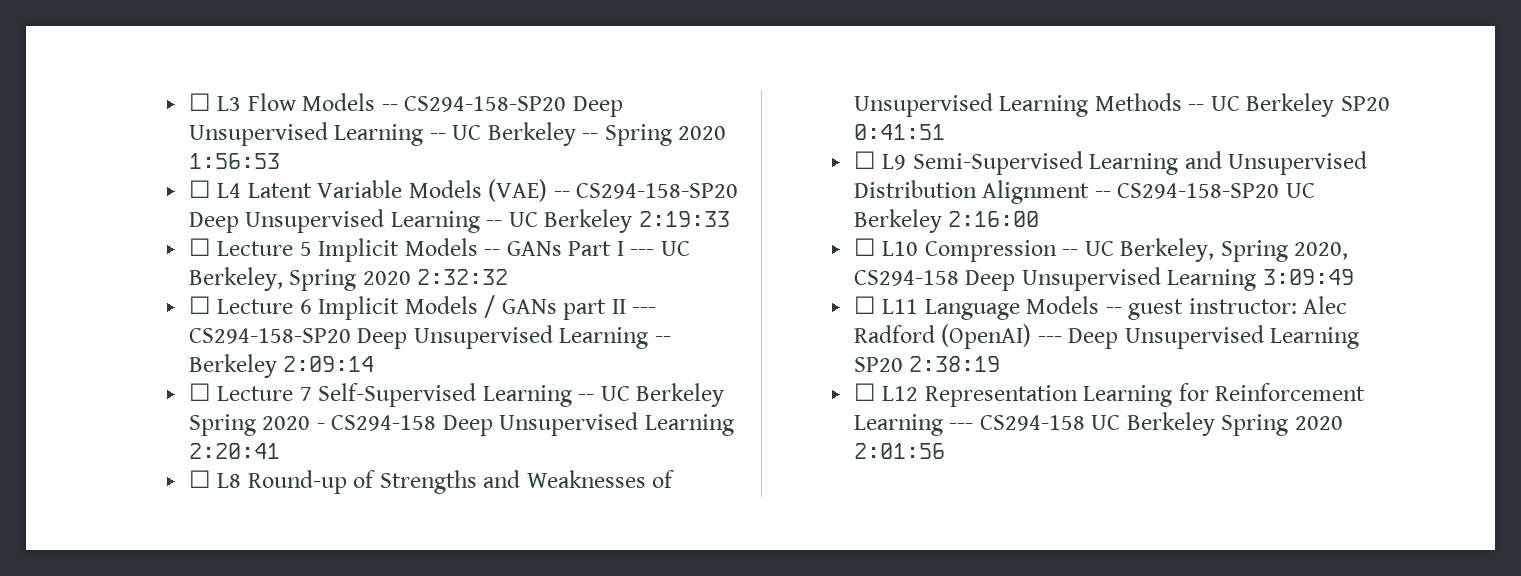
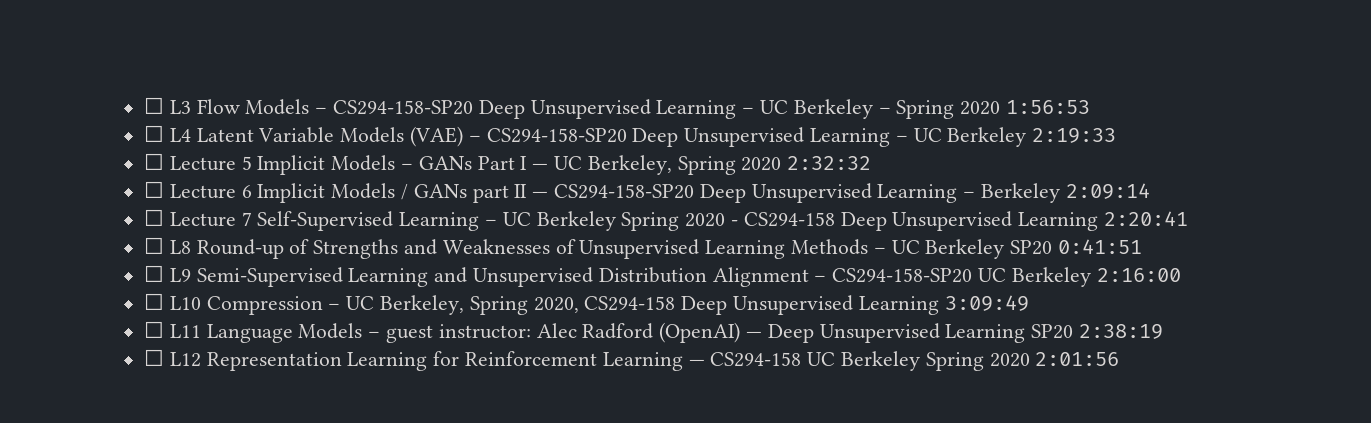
[381,96,623,117] [188,122,599,146] -- CS294-158-SP20 Deep Unsupervised Learning -- UC Berkeley -- -> [315,99,891,119] – CS294-158-SP20 Deep Unsupervised Learning – UC Berkeley –
[553,183,739,199] [188,209,503,233] -- CS294-158-SP20 Deep Unsupervised Learning -- -> [468,127,908,147] – CS294-158-SP20 Deep Unsupervised Learning –
[484,249,501,256] -- -> [400,163,413,170] –
[630,249,655,256] --- -> [532,163,549,170] —
[632,307,657,314] [188,325,671,349] --- CS294-158-SP20 Deep Unsupervised Learning -- -> [532,183,976,203] — CS294-158-SP20 Deep Unsupervised Learning –
[578,394,595,401] -- -> [484,219,497,226] –
[1188,104,1205,111] -- -> [873,247,886,254] –
[1094,191,1111,198] -- -> [814,275,827,282] –
[1062,249,1079,256] -- -> [328,303,341,310] –
[1105,307,1122,314] -- -> [368,331,381,338] –
[1037,336,1062,343] --- -> [745,331,762,338] —
[949,423,974,430] --- -> [688,359,705,366] —

